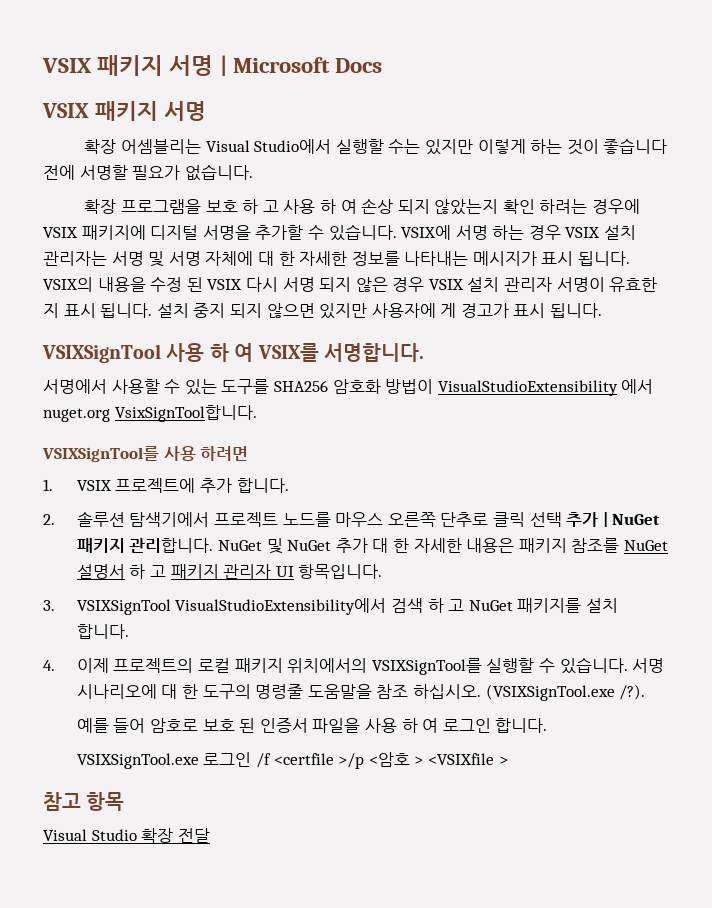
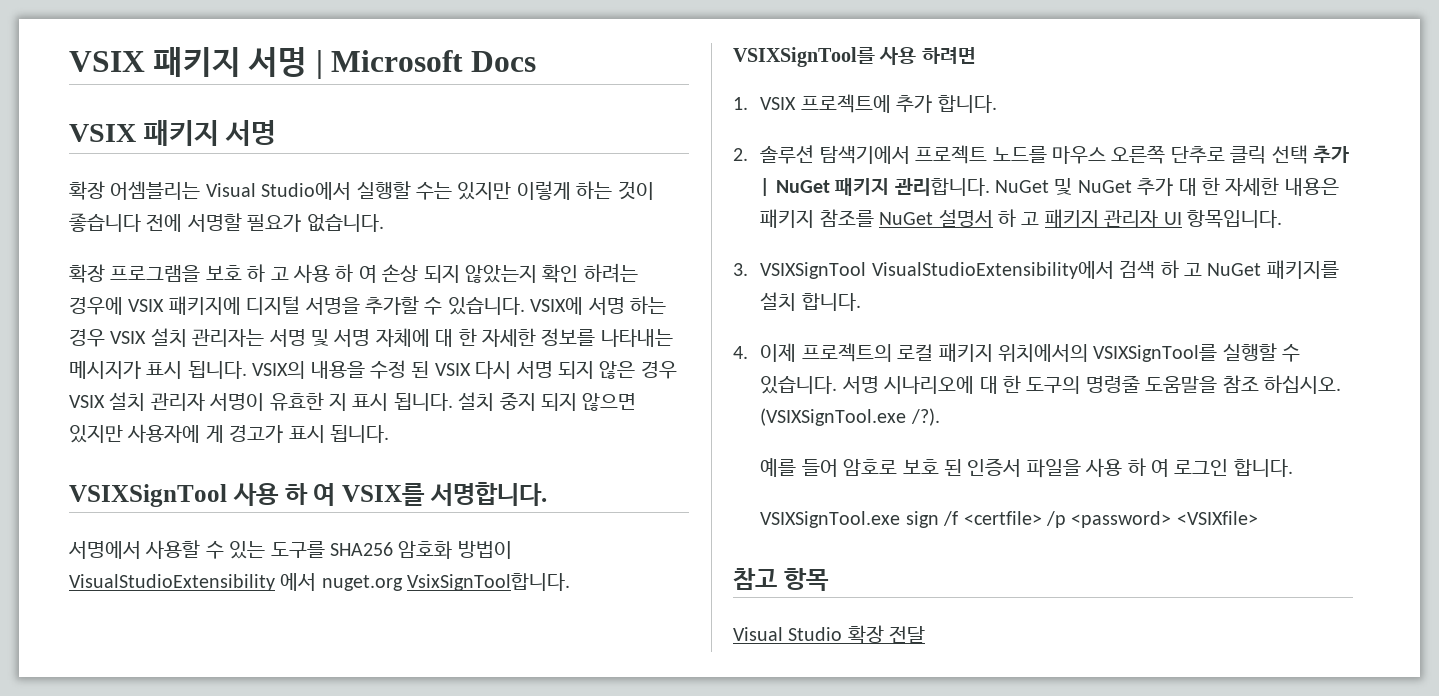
[203,752,508,769] 로그인 /f <certfile >/p <암호 > <VSIXfile > -> [905,511,1258,528] sign /f <certfile> /p <password> <VSIXfile>

